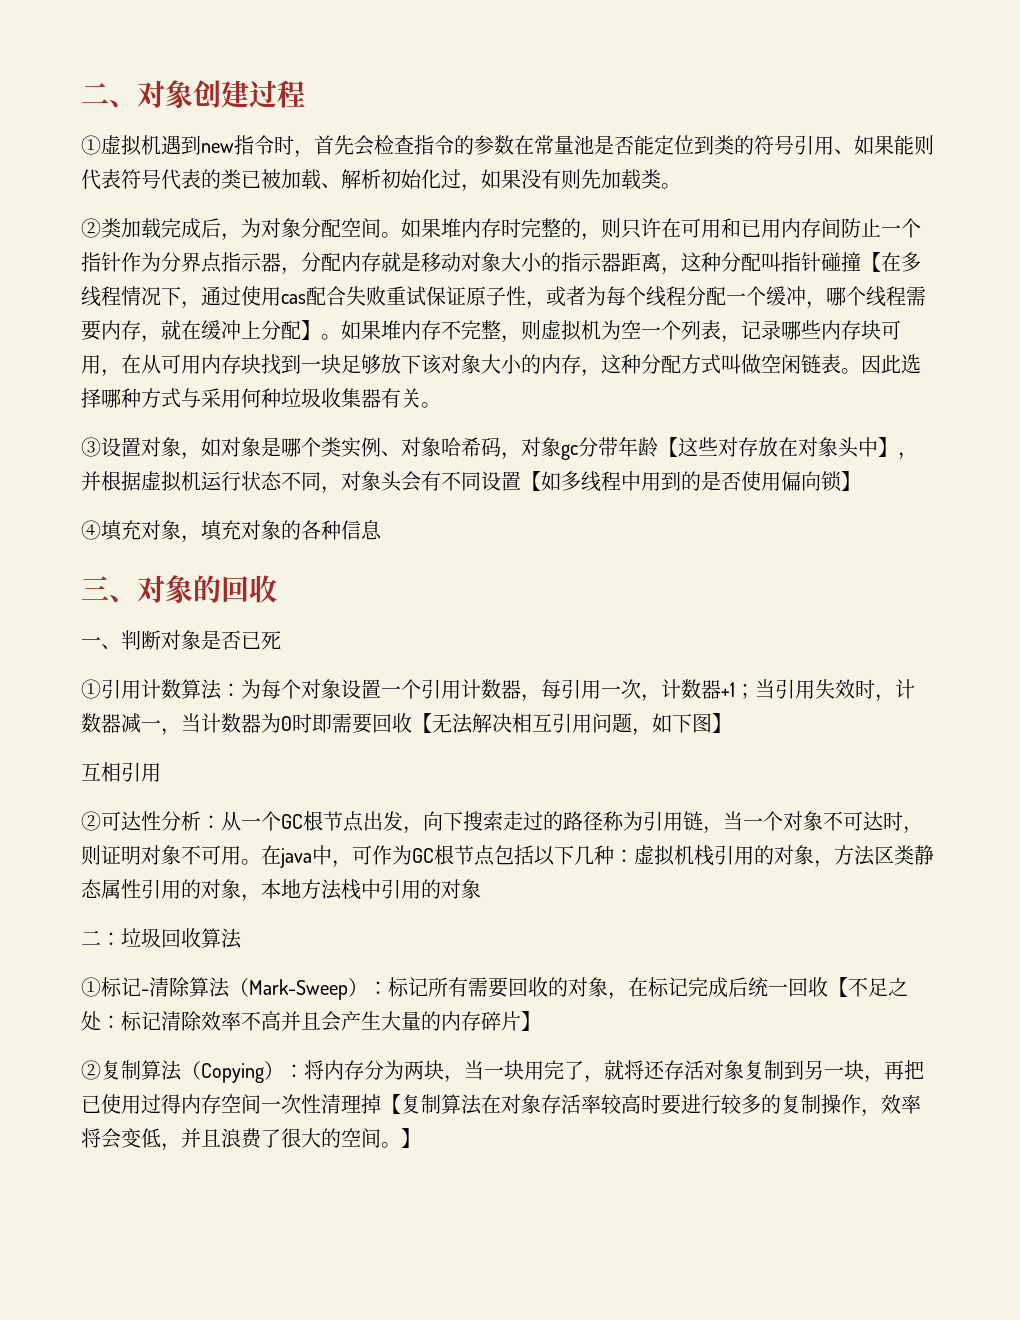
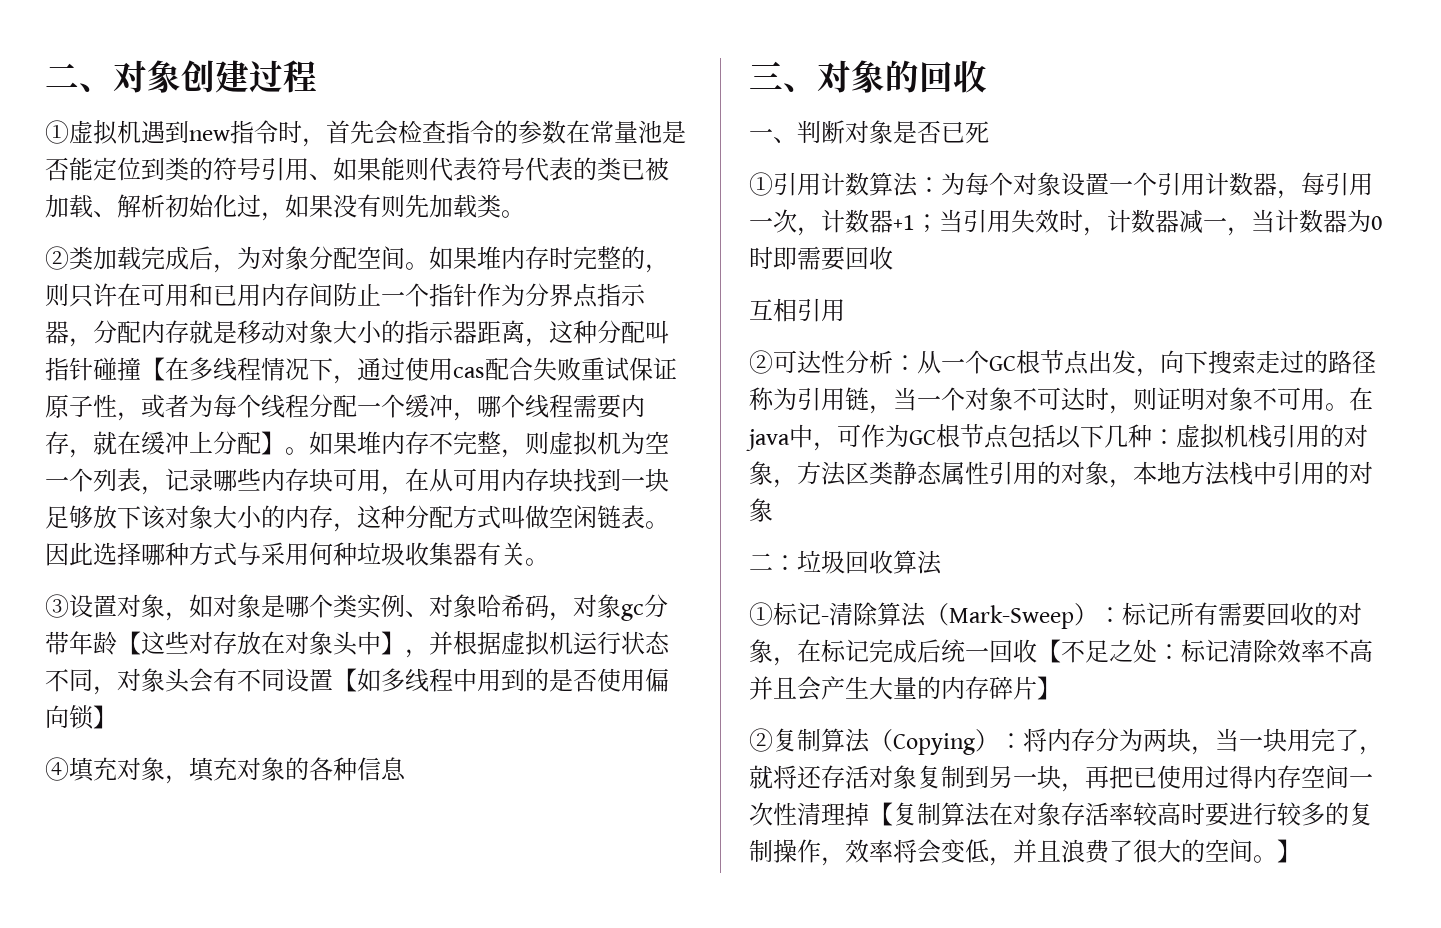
[412,713,732,736] 【无法解决相互引用问题，如下图】 -> (893, 258) none

